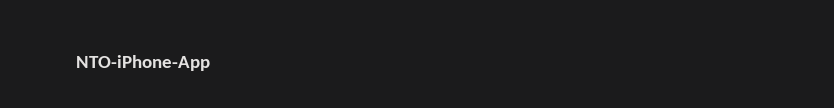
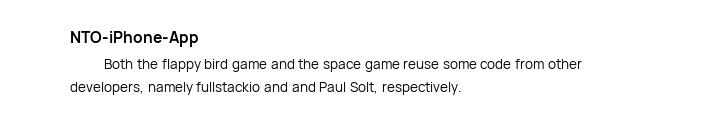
(210, 63) none -> [104,59,582,72] [70,82,461,95] // Both the flappy bird game and the space game reuse some code from other developers, namely fullstackio and and Paul Solt, respectively.

